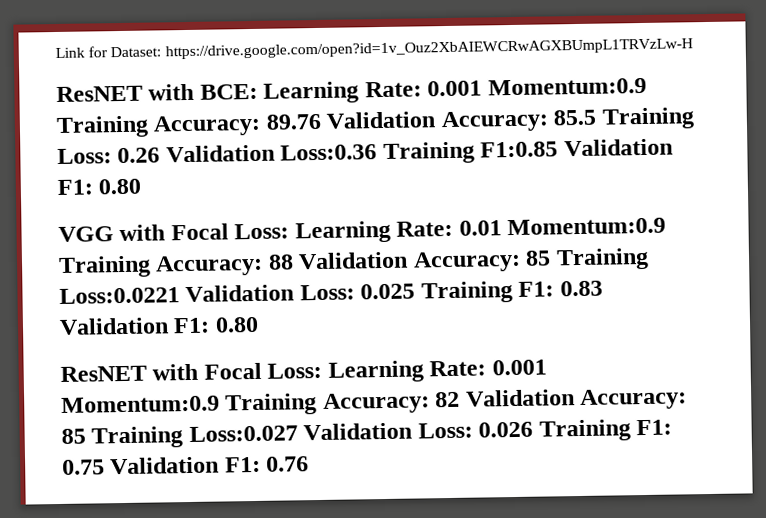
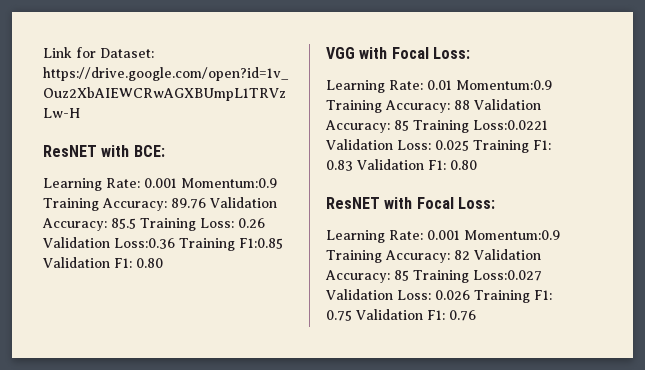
(258, 91) none -> (165, 151) //
(290, 231) none -> (470, 53) //
(323, 370) none -> (495, 203) //

